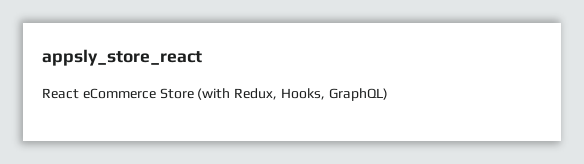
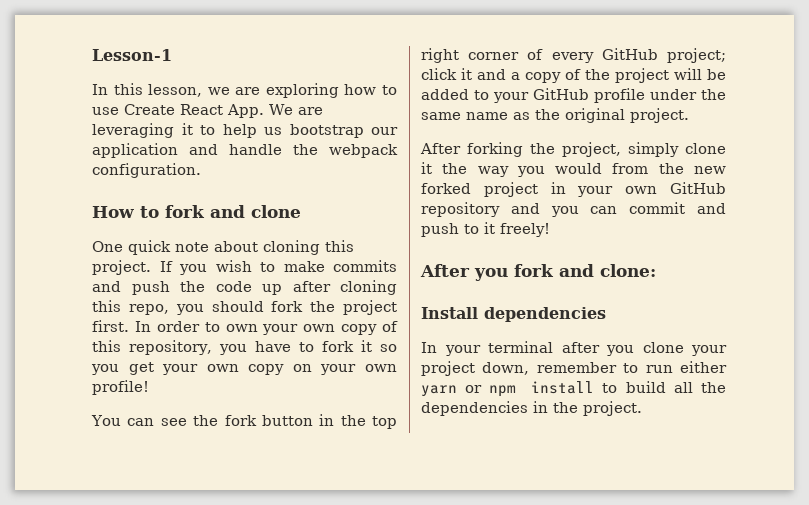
[42,49,202,66] [42,88,388,101] appsly_store_react // React eCommerce Store (with Redux, Hooks, GraphQL) -> [92,49,172,61] [92,83,397,98] [92,104,323,118] [92,123,398,138] [92,143,398,158] [92,163,201,178] [92,205,301,218] [92,240,354,255] [92,260,397,275] [92,280,397,295] [92,300,397,315] [92,320,398,335] [92,340,397,355] [91,362,397,375] [92,380,149,395] [91,414,397,429] [421,48,726,63] [421,68,726,83] [421,88,726,103] [421,108,689,123] [420,142,726,157] [421,162,726,177] [421,182,726,197] [421,202,726,217] [421,222,550,237] [420,264,656,281] [421,307,606,322] [421,341,727,356] [421,361,727,376] [421,381,726,397] [421,401,642,416] Lesson-1 // In this lesson, we are exploring how to use Create React App. We are leveraging it to help us bootstrap our application and handle the webpack configuration. // How to fork and clone // One quick note about cloning this project. If you wish to make commits and push the code up after cloning this repo, you should fork the project first. In order to own your own copy of this repository, you have to fork it so you get your own copy on your own profile! // You can see the fork button in the top right corner of every GitHub project; click it and a copy of the project will be added to your GitHub profile under the same name as the original project. // After forking the project, simply clone it the way you would from the new forked project in your own GitHub repository and you can commit and push to it freely! // After you fork and clone: // Install dependencies // In your terminal after you clone your project down, remember to run either yarn or npm install to build all the dependencies in the project.

